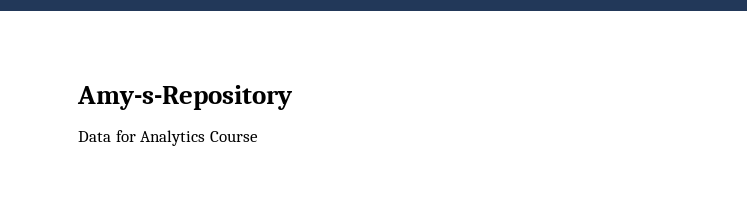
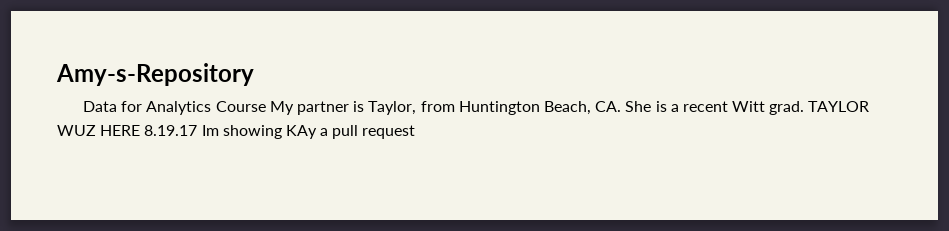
(258, 136) none -> [269,101,870,115] [57,125,416,139] My partner is Taylor, from Huntington Beach, CA. She is a recent Witt grad. TAYLOR WUZ HERE 8.19.17 Im showing KAy a pull request

